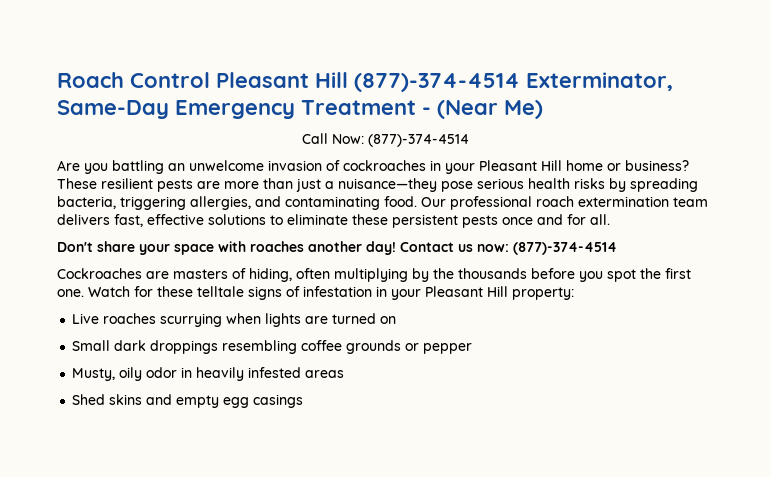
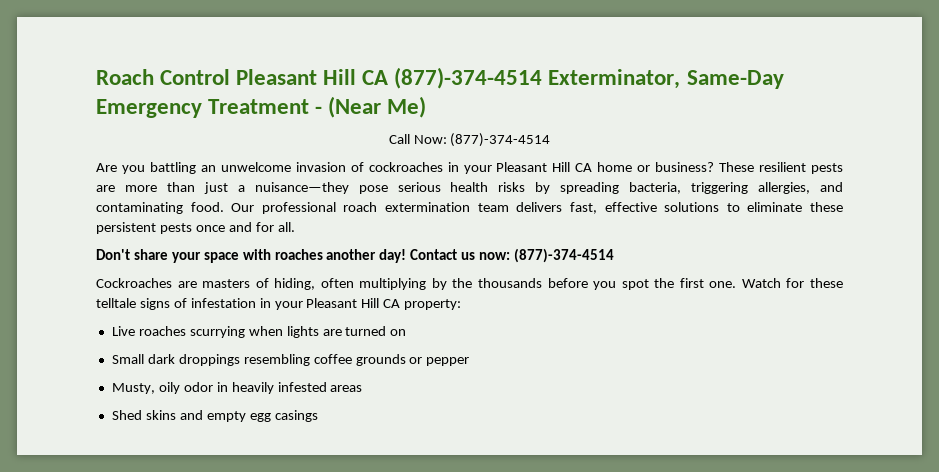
(348, 80) none -> [362,70,389,85] CA
(562, 165) none -> [575,163,593,172] CA
(508, 291) none -> [383,299,401,308] CA

